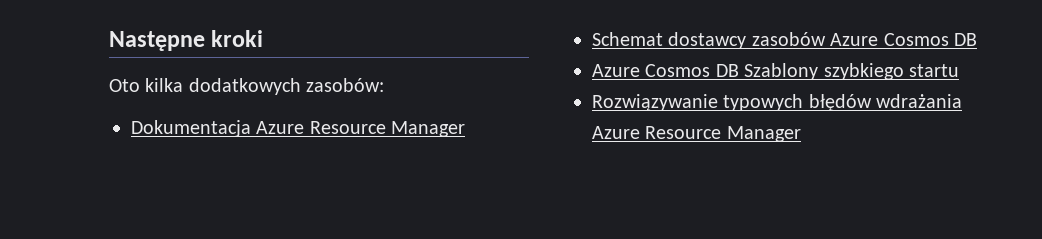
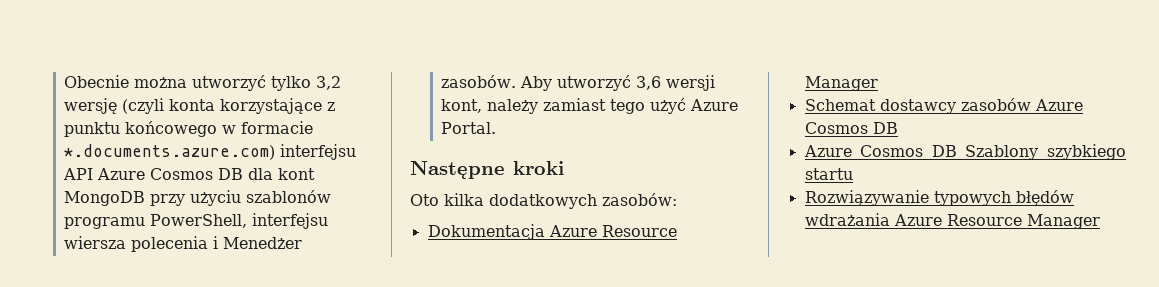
(109, 41) none -> [64,75,342,91] [64,98,336,114] [64,121,314,137] [64,144,357,160] [63,168,316,180] [64,190,332,206] [64,213,329,229] [64,236,303,252] [441,75,716,91] [441,98,739,114] [441,122,497,134] Obecnie można utworzyć tylko 3,2 wersję (czyli konta korzystające z punktu końcowego w formacie *.documents.azure.com) interfejsu API Azure Cosmos DB dla kont MongoDB przy użyciu szablonów programu PowerShell, interfejsu wiersza polecenia i Menedżer zasobów. Aby utworzyć 3,6 wersji kont, należy zamiast tego użyć Azure Portal. //

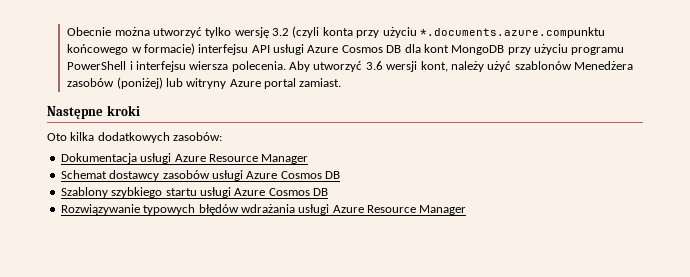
[316,76,342,90] [64,98,336,114] [64,121,314,137] [64,144,276,160] 3,2 wersję (czyli konta korzystające z punktu końcowego w formacie *.documents.azure.com) -> [234,26,605,38] [67,43,195,55] wersję 3.2 (czyli konta przy użyciu *.documents.azure.compunktu końcowego w formacie)
(94, 174) none -> [273,44,305,55] usługi
[246,190,332,203] [64,213,329,229] [64,236,303,252] [441,75,517,88] szablonów programu PowerShell, interfejsu wiersza polecenia i Menedżer zasobów. -> [571,47,625,55] [67,61,286,72] programu PowerShell i interfejsu wiersza polecenia.
[636,76,662,90] 3,6 -> [365,61,383,70] 3.6
[543,98,739,114] [441,122,497,134] zamiast tego użyć Azure Portal. -> [487,61,634,72] [67,77,342,89] użyć szablonów Menedżera zasobów (poniżej) lub witryny Azure portal zamiast.
(545, 232) none -> [140,153,172,164] usługi
[1034,99,1083,111] [804,122,898,134] [803,144,1126,160] [804,168,853,180] Azure Cosmos DB // Azure Cosmos DB Szablony szybkiego startu -> [211,170,340,181] [60,187,328,198] usługi Azure Cosmos DB // Szablony szybkiego startu usługi Azure Cosmos DB
(890, 219) none -> [298,204,330,215] usługi

